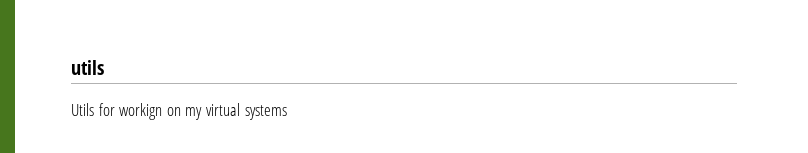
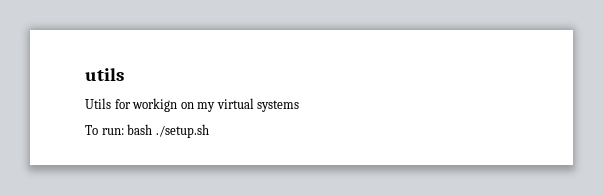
(287, 112) none -> [85,124,209,138] // To run: bash ./setup.sh

